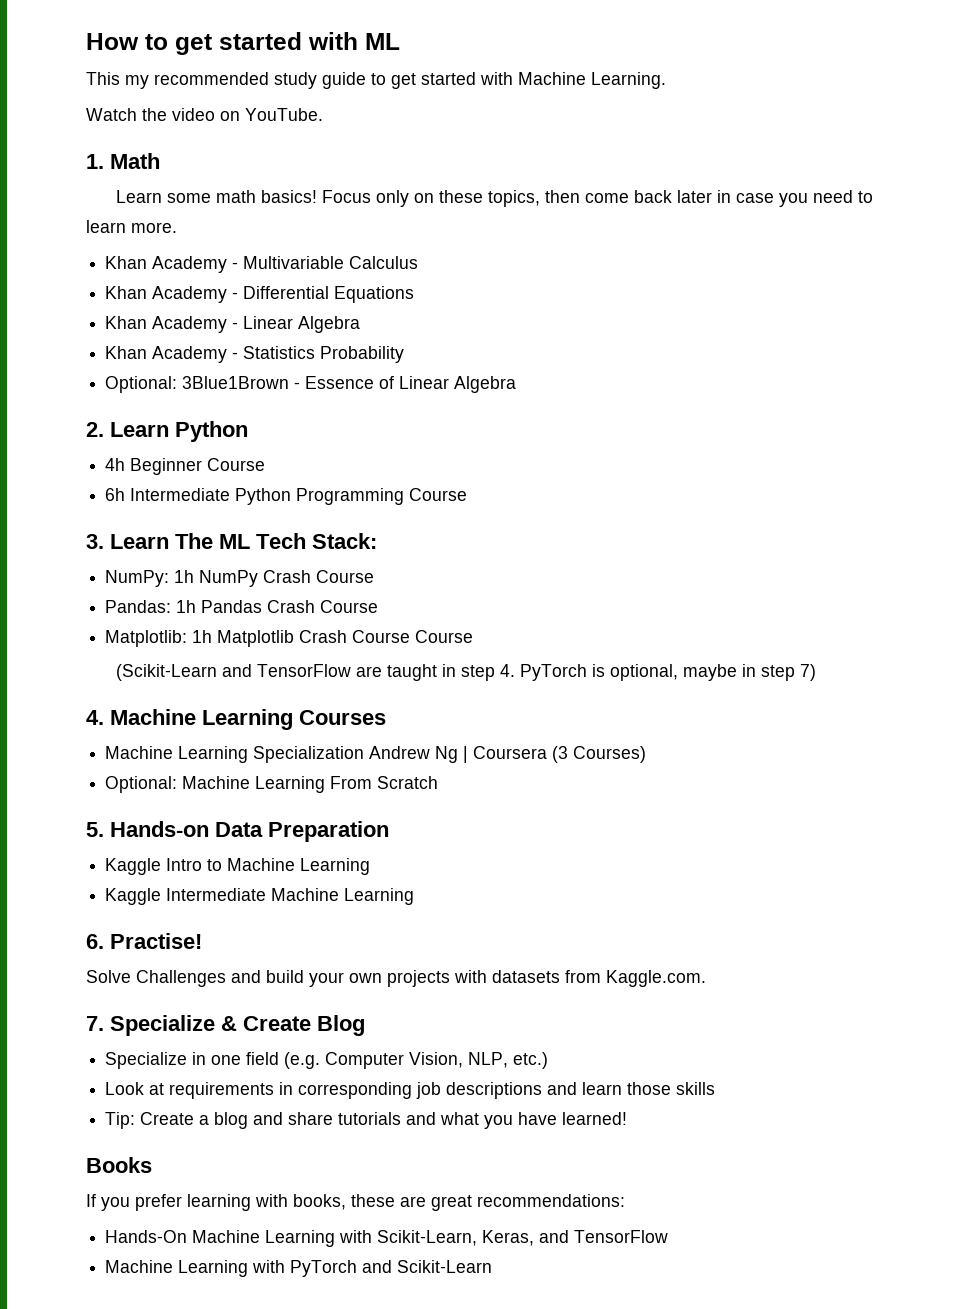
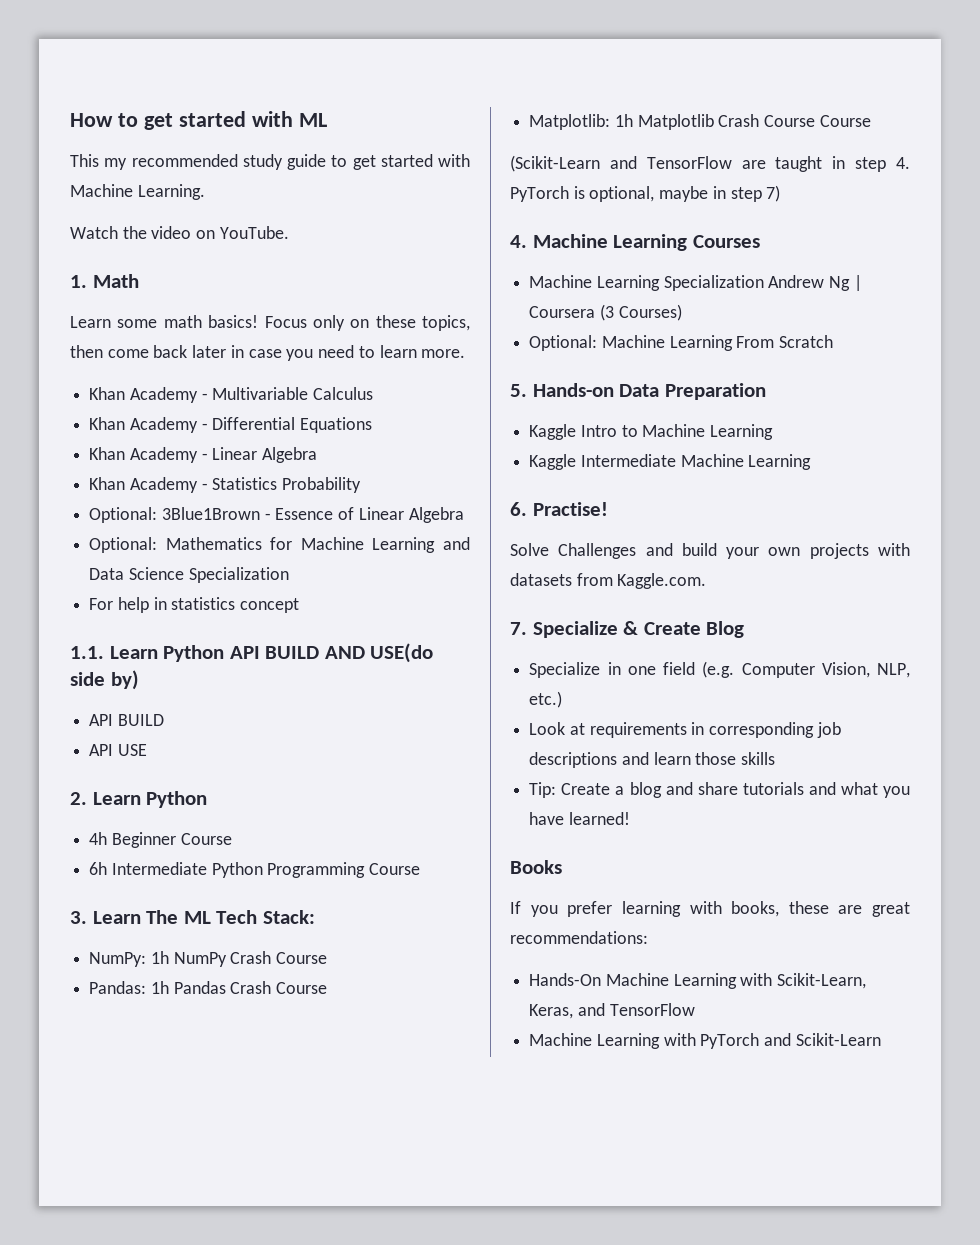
(517, 384) none -> [89,537,471,553] [89,567,289,583] [89,597,300,613] [70,643,434,663] [70,670,139,690] [89,714,164,726] [89,744,147,756] // Optional: Mathematics for Machine Learning and Data Science Specialization // For help in statistics concept // 1.1. Learn Python API BUILD AND USE(do side by) // API BUILD // API USE

